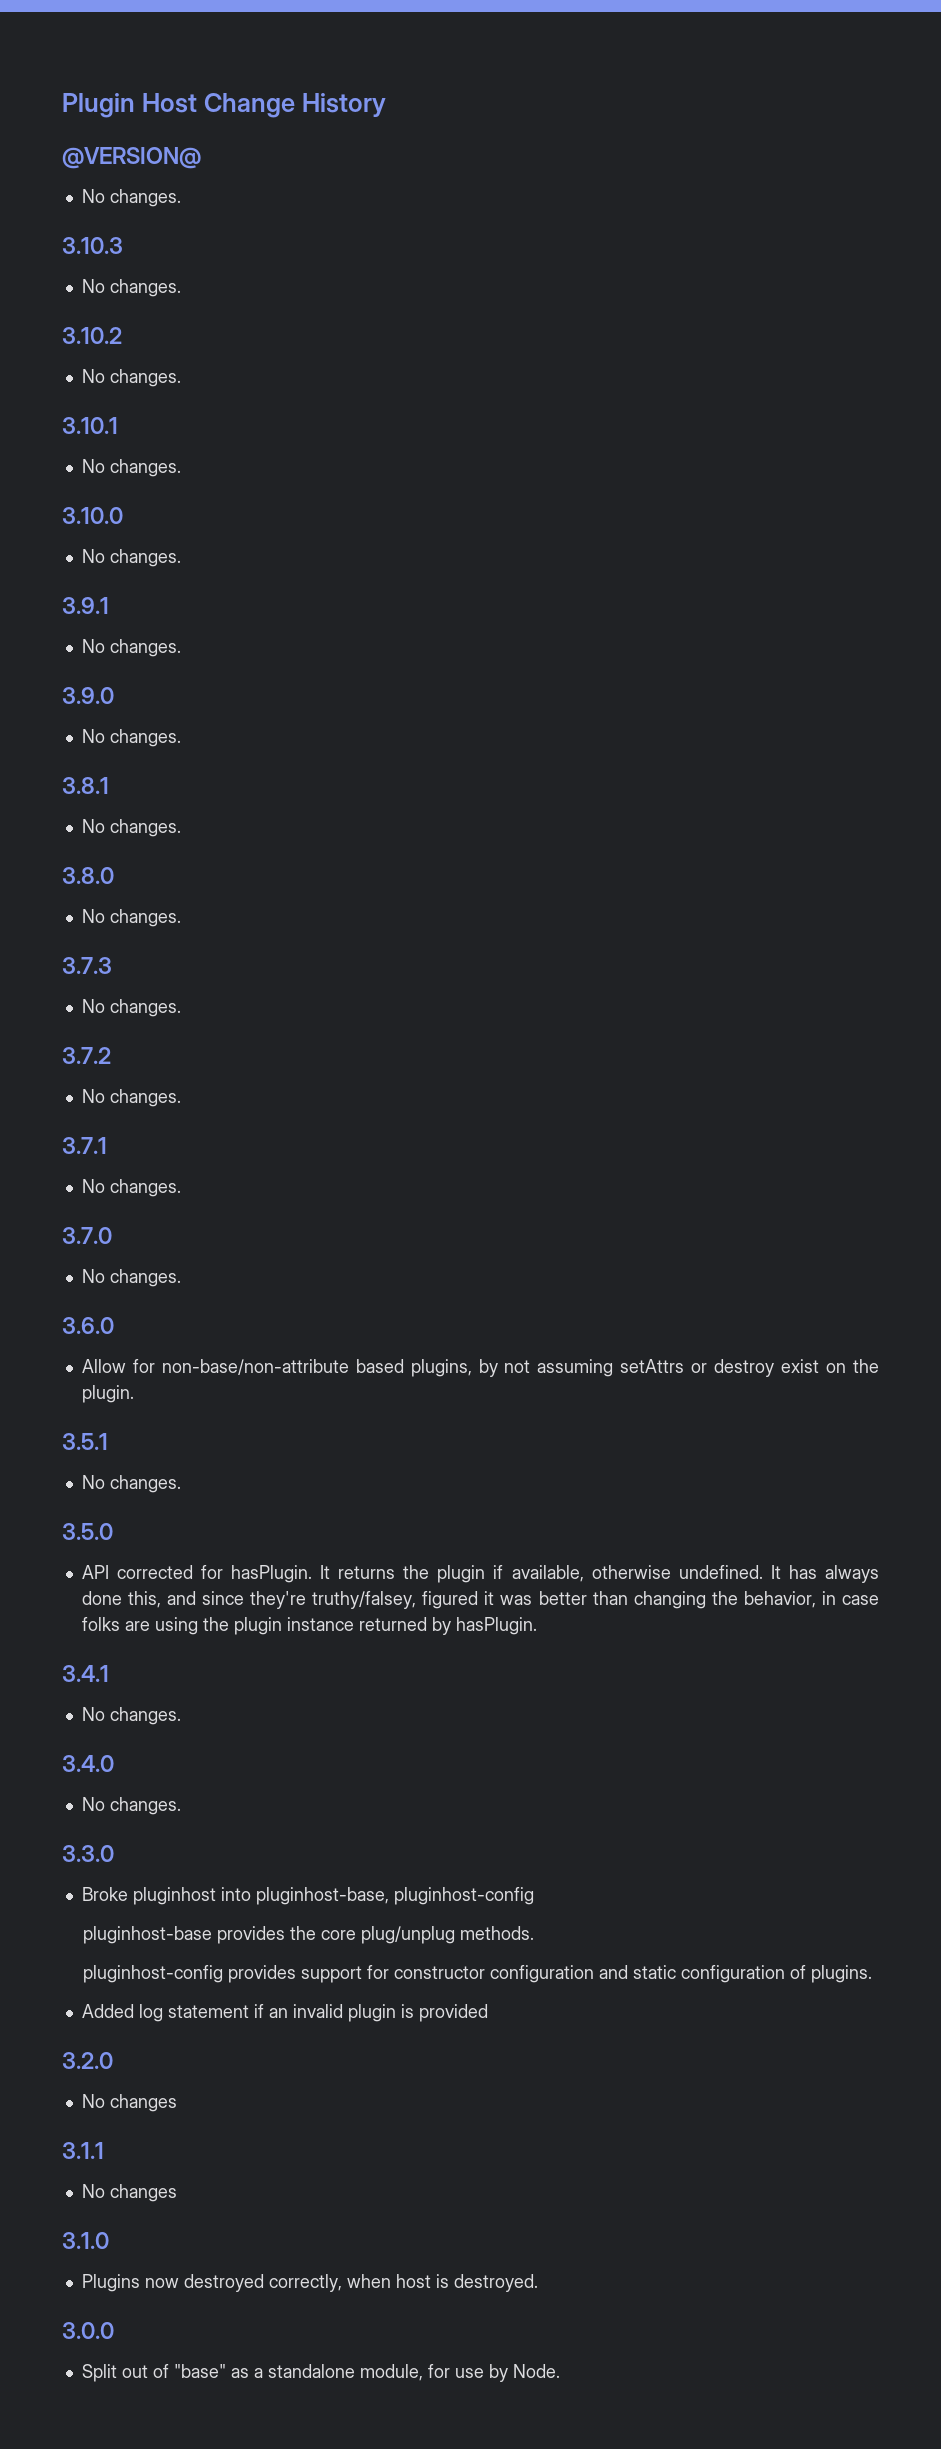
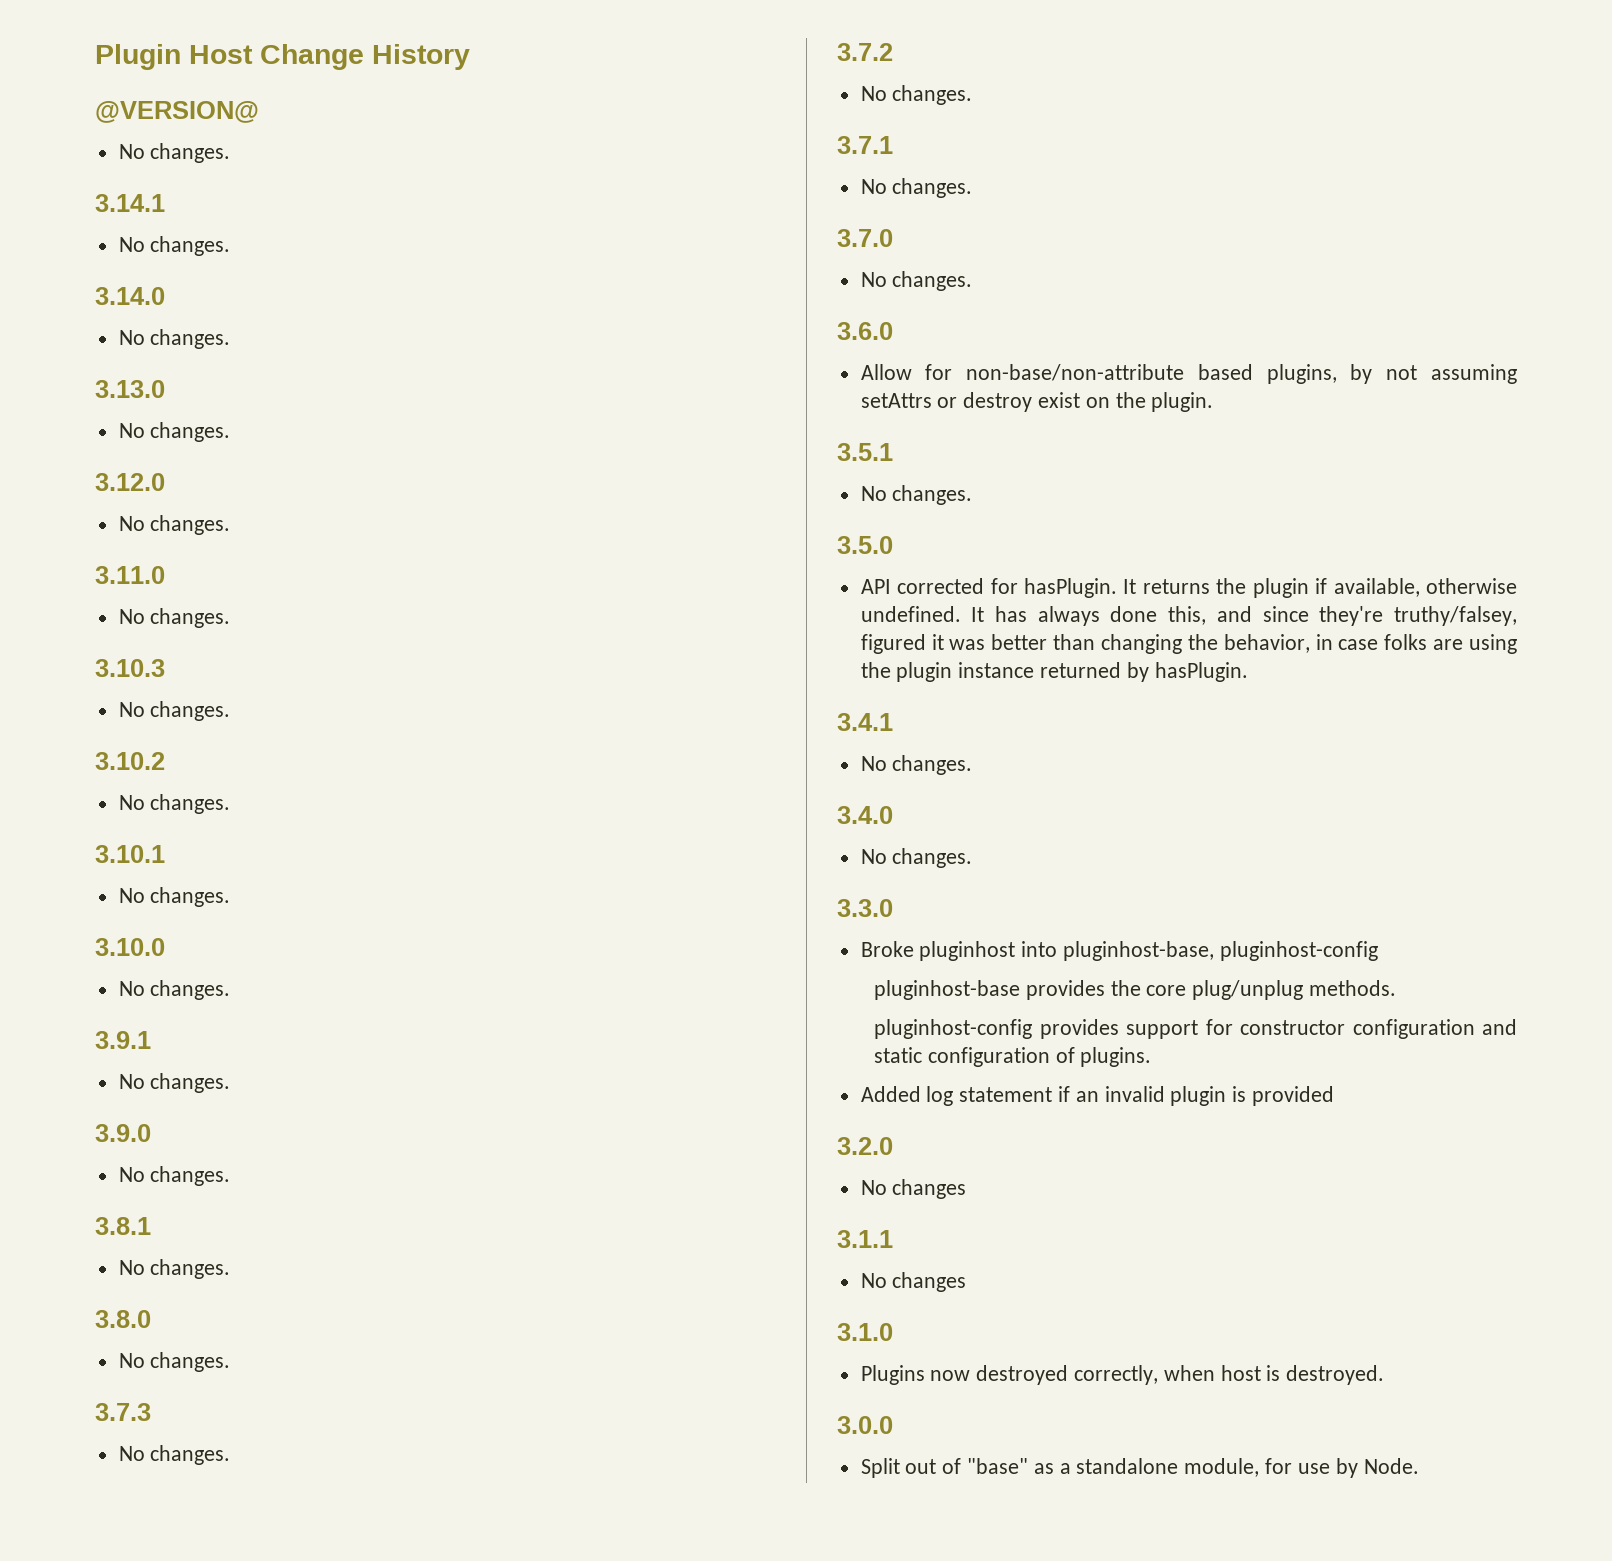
(181, 198) none -> [95,194,165,212] [118,236,231,256] [95,287,165,305] [118,329,231,349] [95,380,165,398] [118,422,231,442] [95,473,165,491] [118,515,231,535] [95,566,165,584] [118,608,231,628] // 3.14.1 // No changes. // 3.14.0 // No changes. // 3.13.0 // No changes. // 3.12.0 // No changes. // 3.11.0 // No changes.

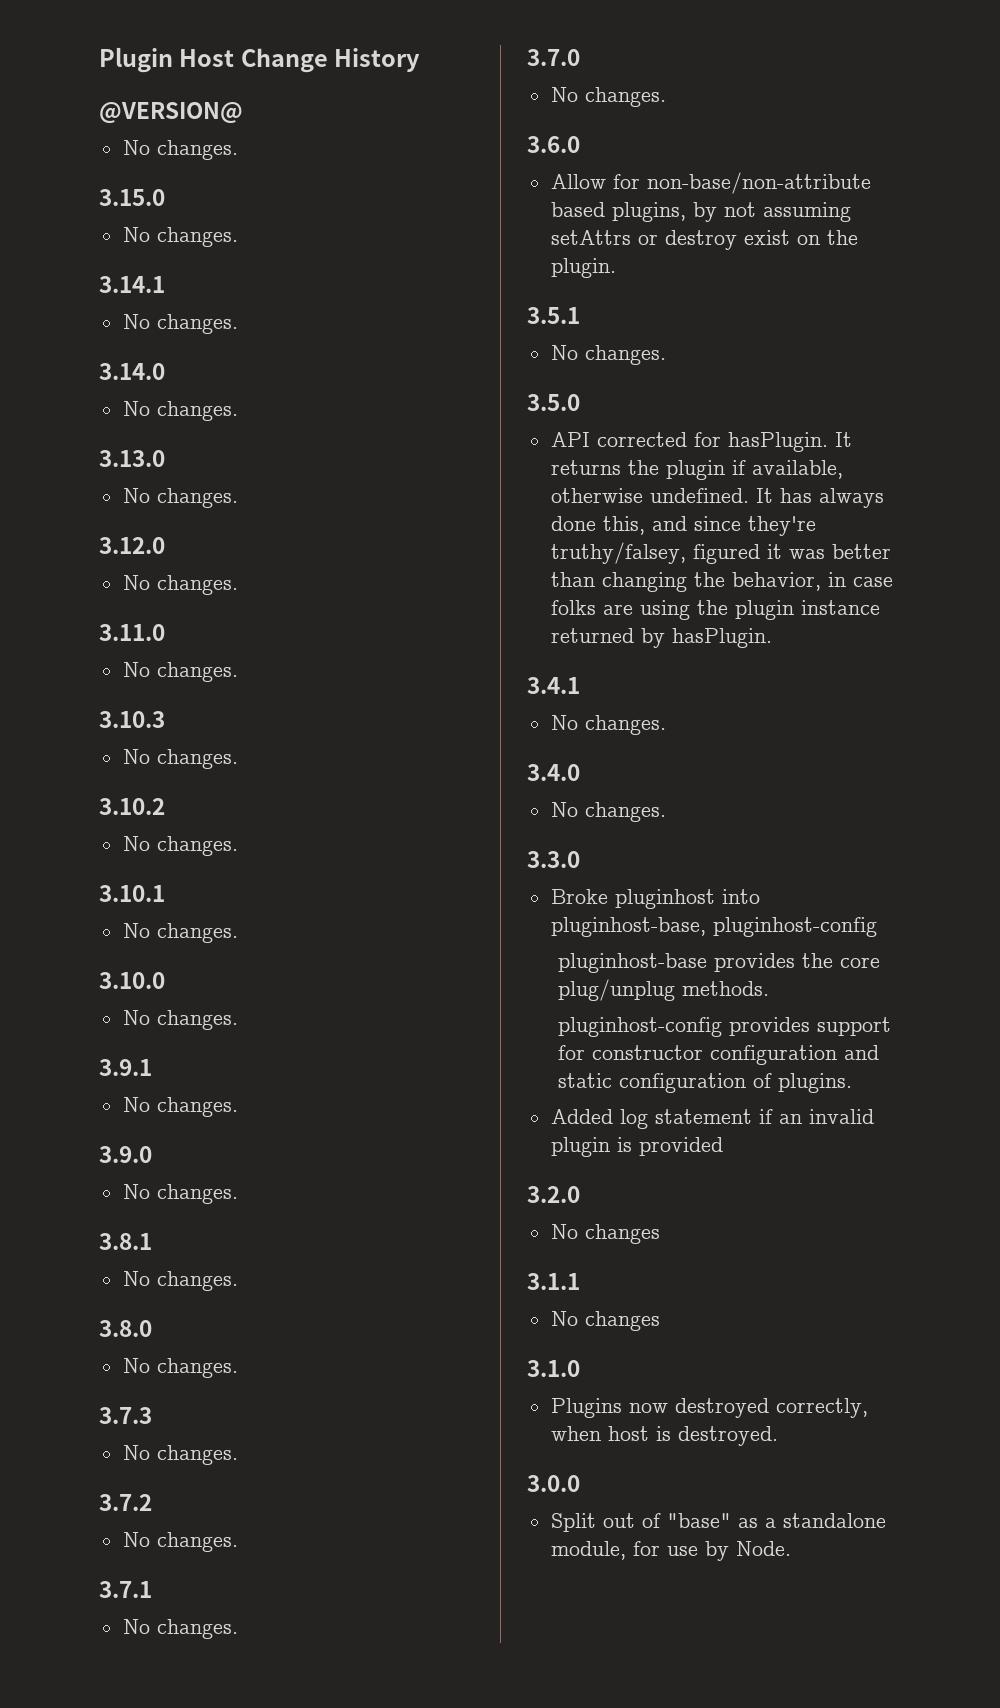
(231, 153) none -> [99,189,165,206] [122,227,238,247] // 3.15.0 // No changes.

